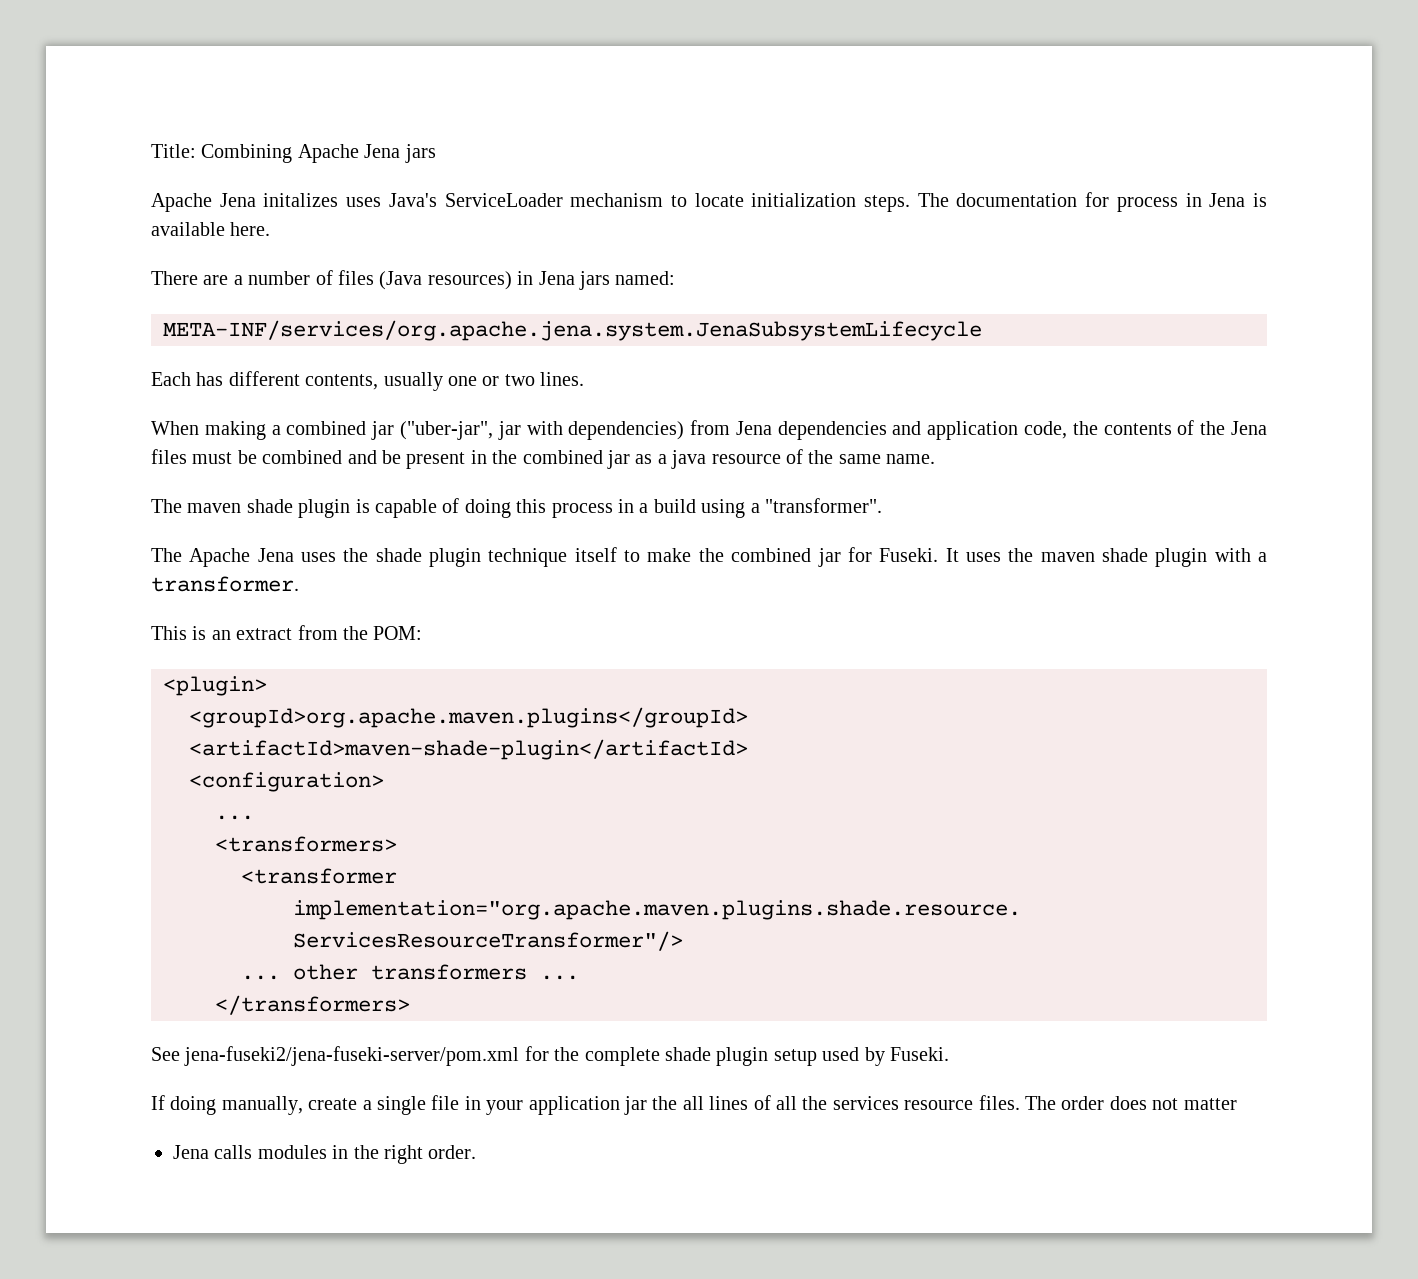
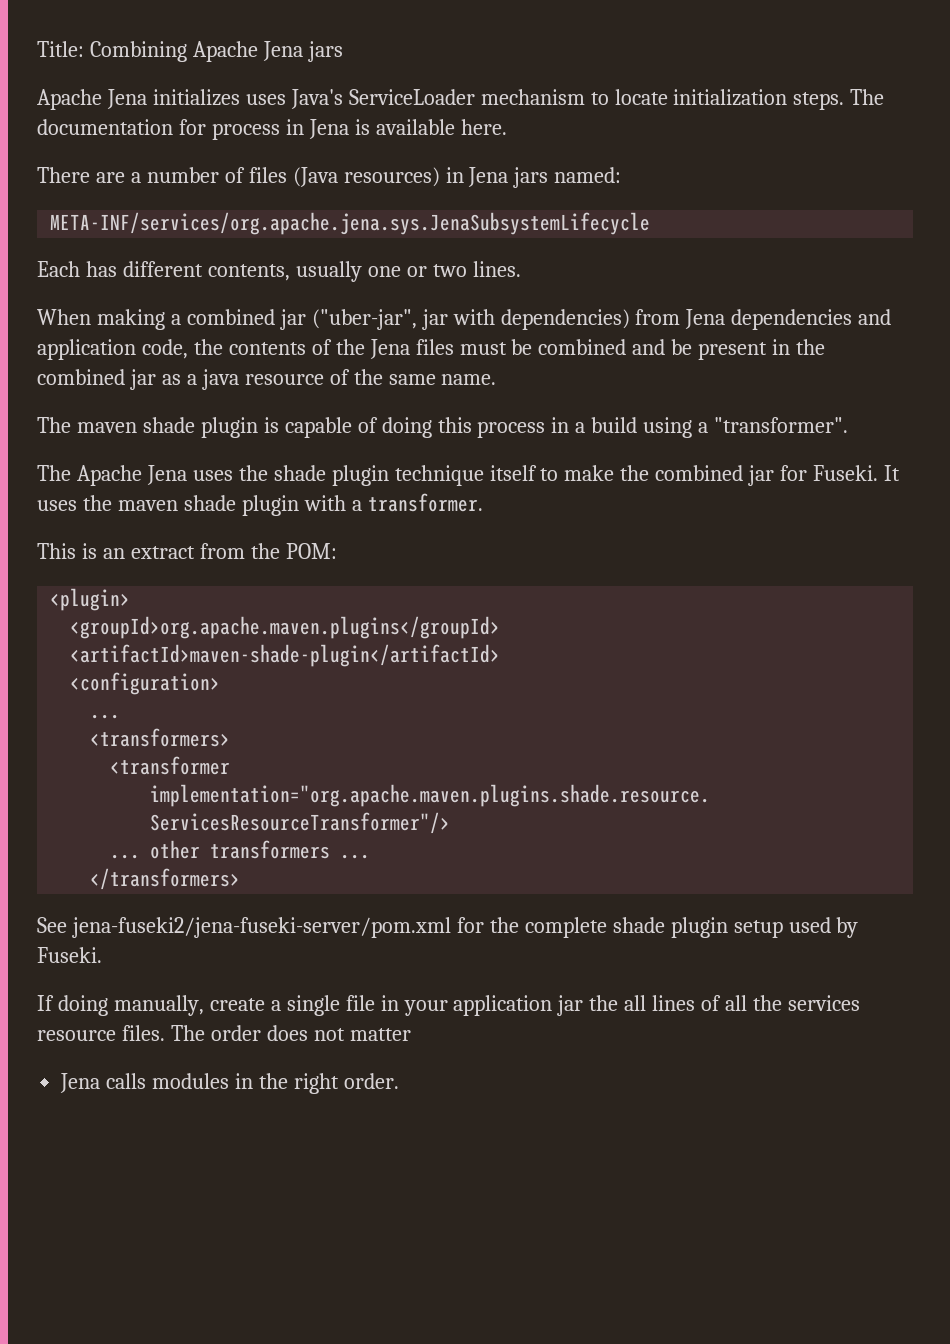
[263,193,339,207] initalizes -> [152,89,240,106] initializes
[163,320,982,341] META-INF/services/org.apache.jena.system.JenaSubsystemLifecycle -> [50,212,651,235] META-INF/services/org.apache.jena.sys.JenaSubsystemLifecycle

